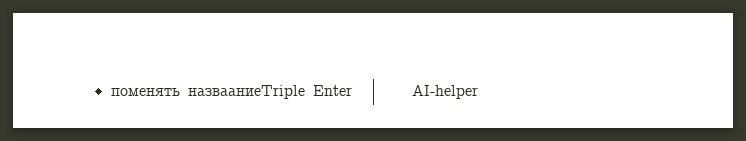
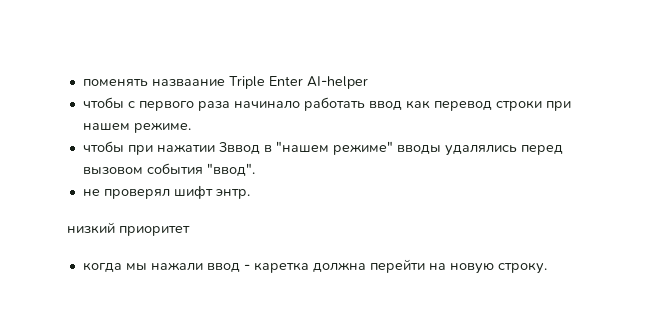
[187,85,305,99] назвааниеTriple -> [151,76,265,89] назваание Triple
(478, 92) none -> [82,97,571,111] [82,122,191,133] [82,141,563,156] [82,163,255,176] [82,185,250,199] [67,222,190,236] [82,259,547,274] // чтобы с первого раза начинало работать ввод как перевод строки при нашем режиме. // чтобы при нажатии 3ввод в "нашем режиме" вводы удалялись перед вызовом события "ввод". // не проверял шифт энтр. // низкий приоритет // когда мы нажали ввод - каретка должна перейти на новую строку.

